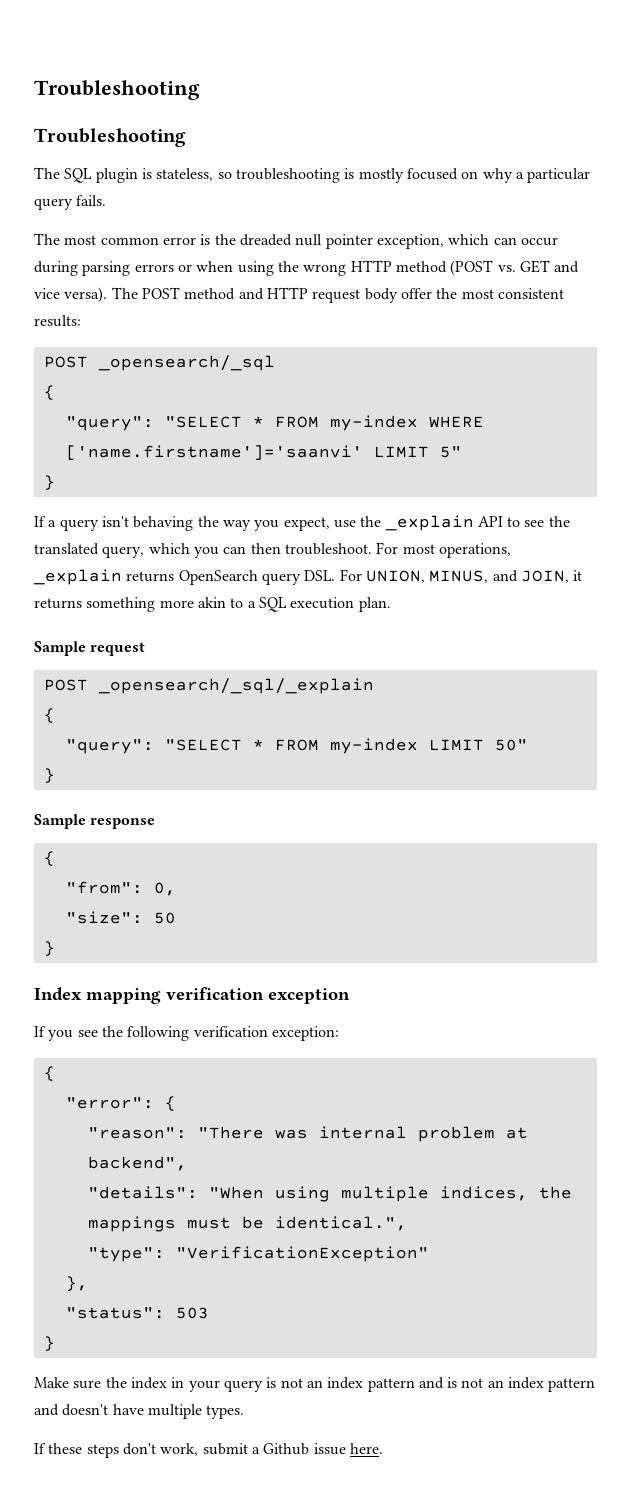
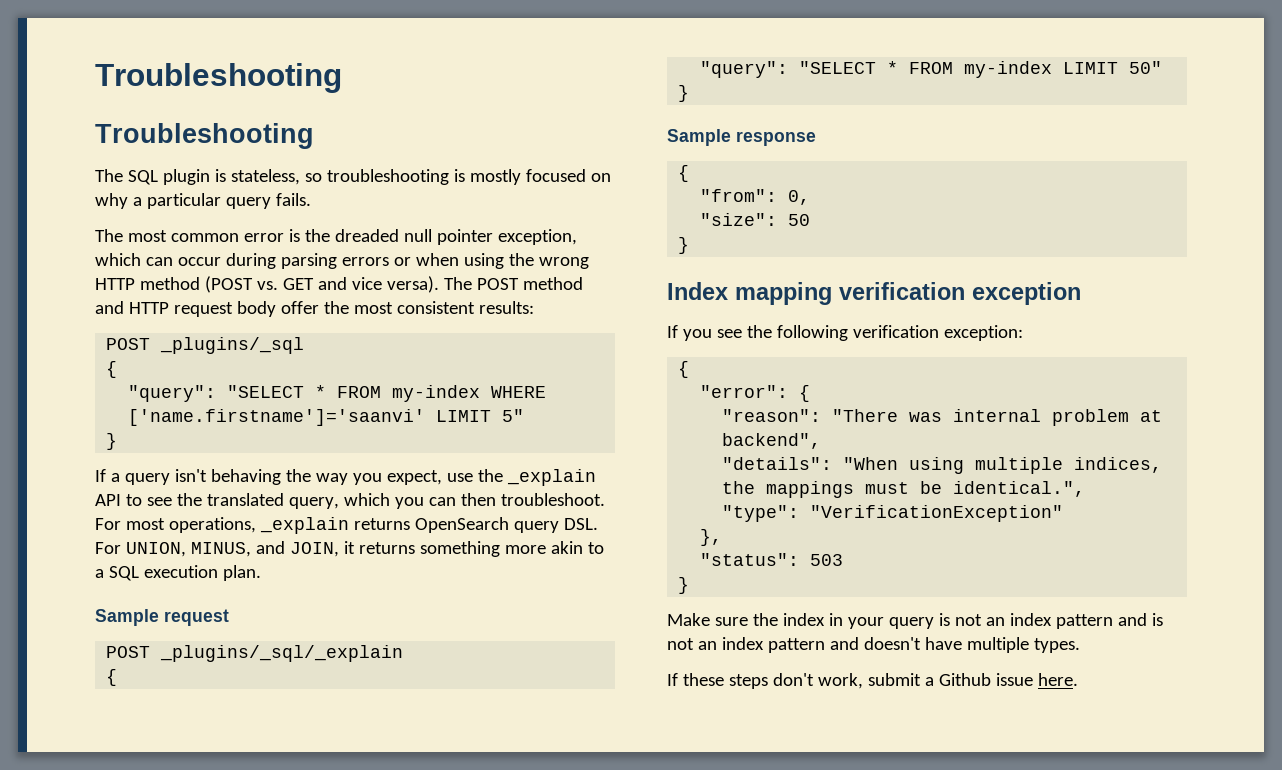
[97,355,275,371] _opensearch/_sql -> [160,337,305,354] _plugins/_sql
[97,678,374,694] _opensearch/_sql/_explain -> [160,645,404,662] _plugins/_sql/_explain

